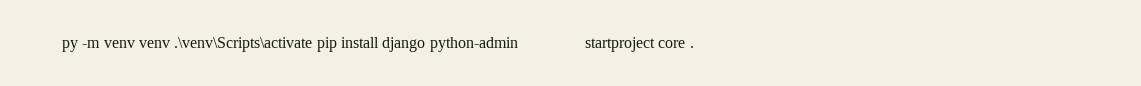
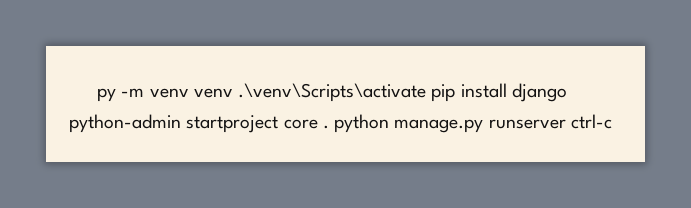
(694, 47) none -> [334,114,612,133] python manage.py runserver ctrl-c

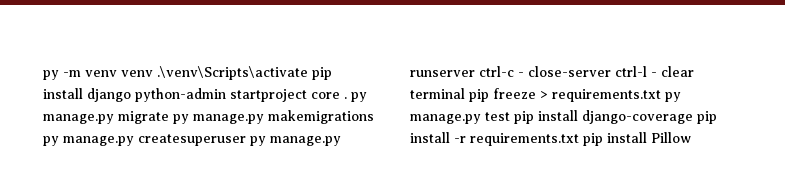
[334,114,612,133] python manage.py runserver ctrl-c -> [351,92,367,102] [43,110,374,124] [43,134,341,146] [410,66,694,77] [410,88,681,102] [410,110,717,124] [410,132,691,146] py manage.py migrate py manage.py makemigrations py manage.py createsuperuser py manage.py runserver ctrl-c - close-server ctrl-l - clear terminal pip freeze > requirements.txt py manage.py test pip install django-coverage pip install -r requirements.txt pip install Pillow

